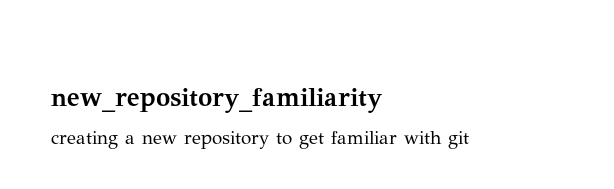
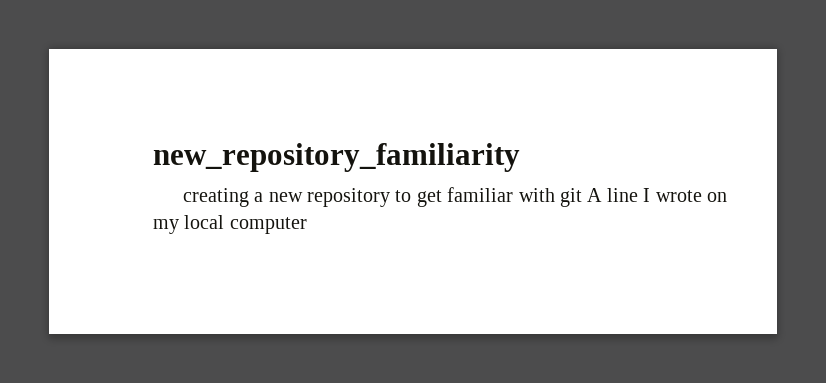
(469, 140) none -> [587,188,728,202] [153,215,307,234] A line I wrote on my local computer

